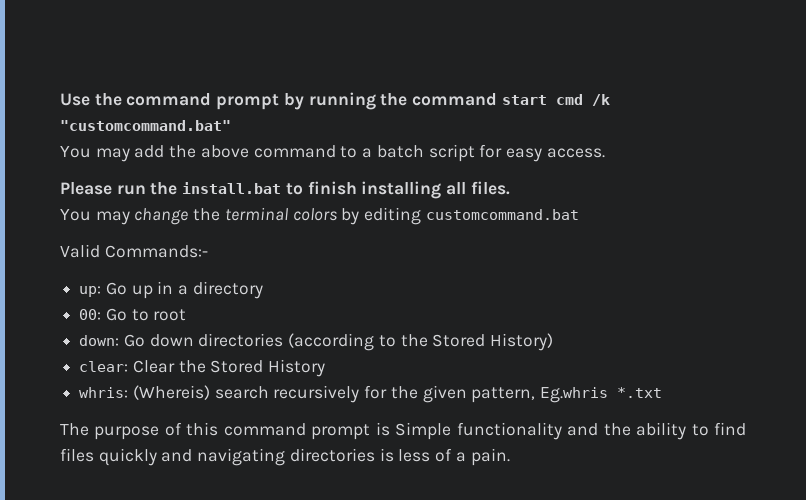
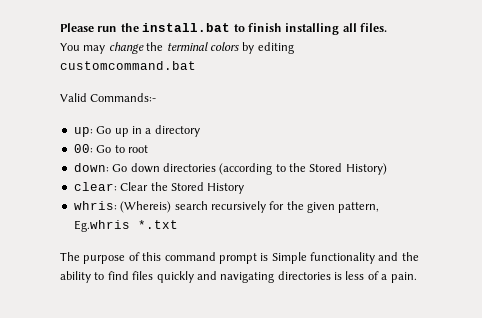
[60,92,610,110] [60,120,231,131] [60,144,605,162] Use the command prompt by running the command start cmd /k "customcommand.bat" // You may add the above command to a batch script for easy access. // -> (60, 27) none

